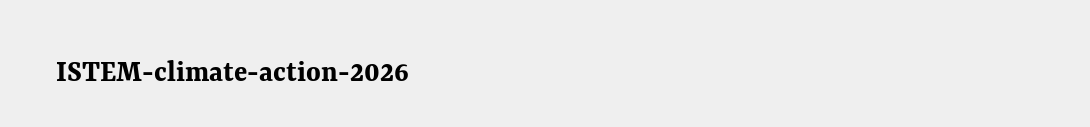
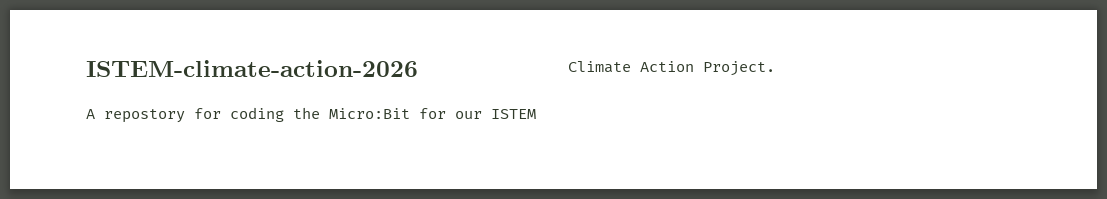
(409, 70) none -> [86,107,536,123] [568,61,775,76] // A repostory for coding the Micro:Bit for our ISTEM Climate Action Project.

